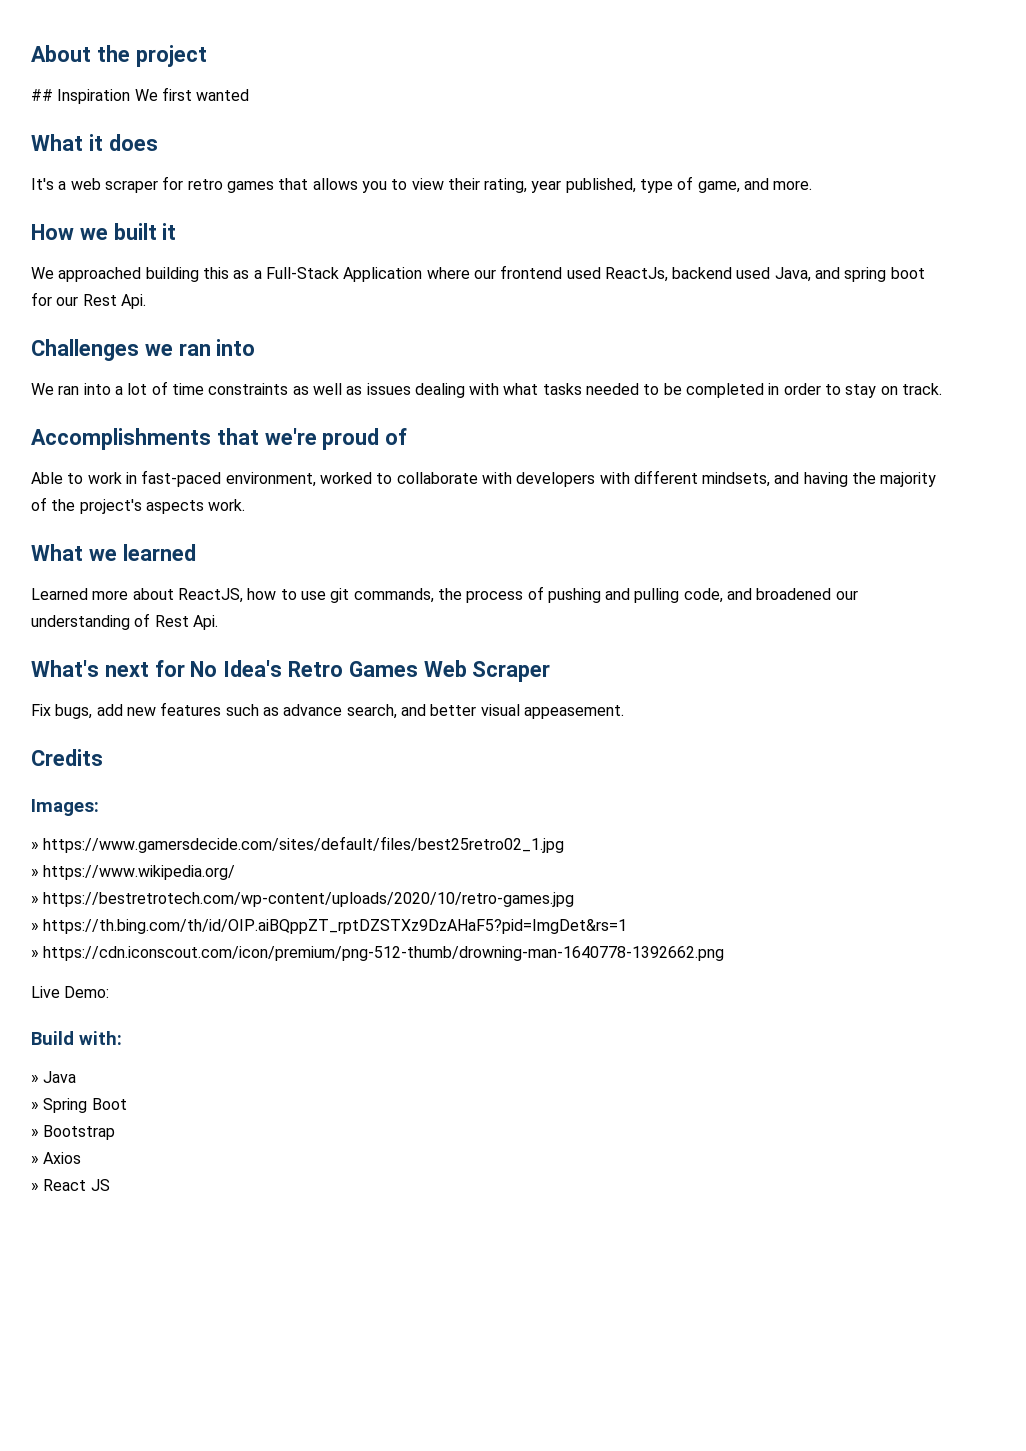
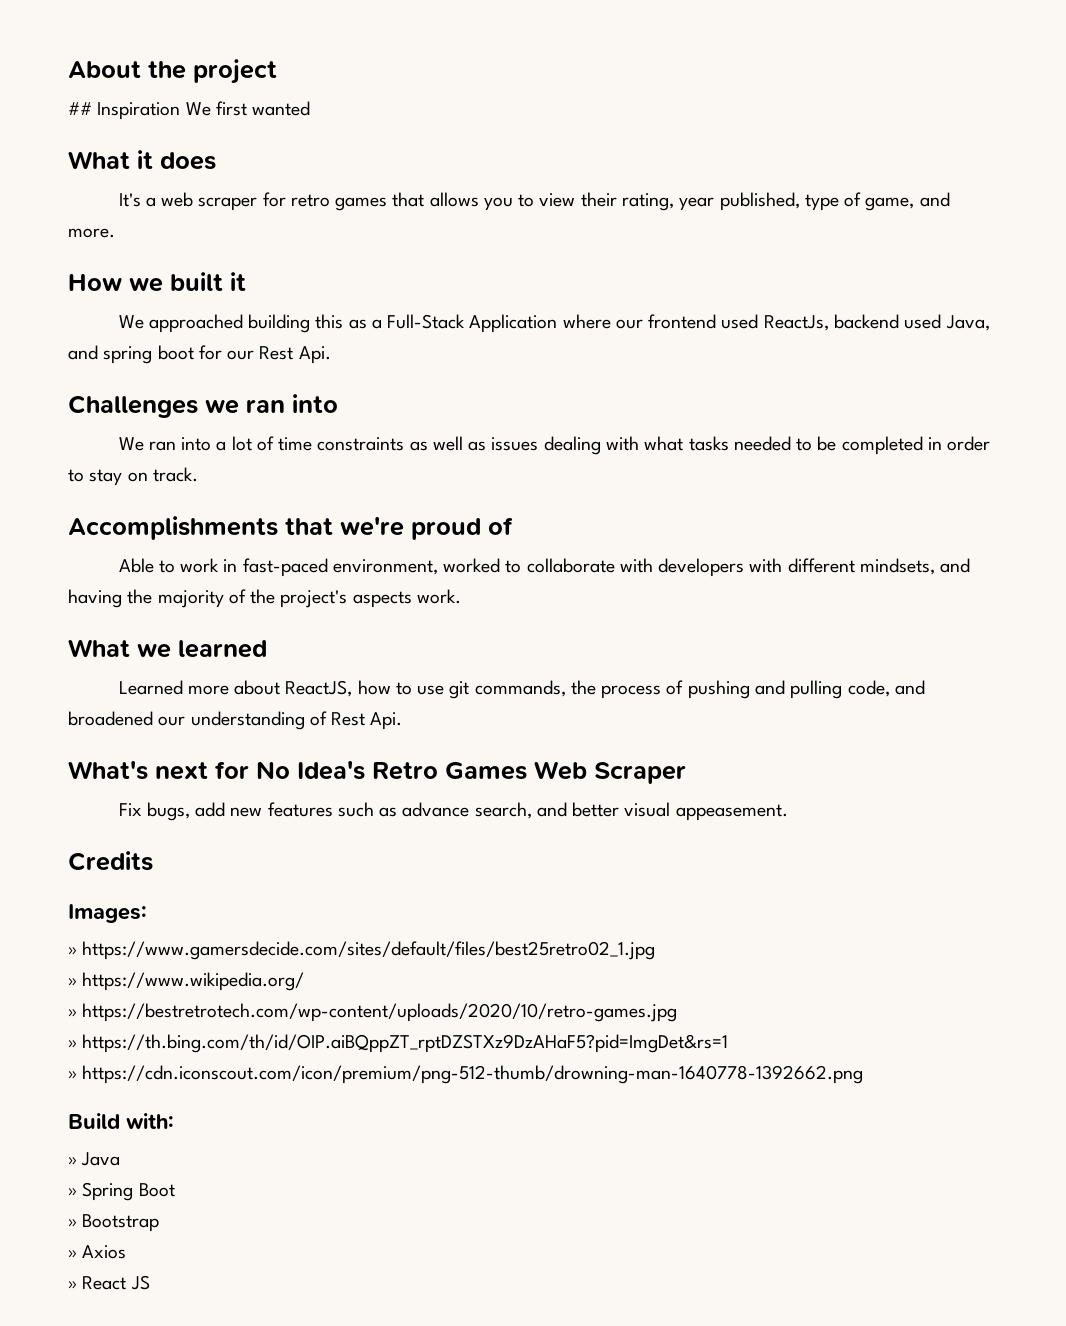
[31,986,110,998] // Live Demo: -> (864, 1074) none

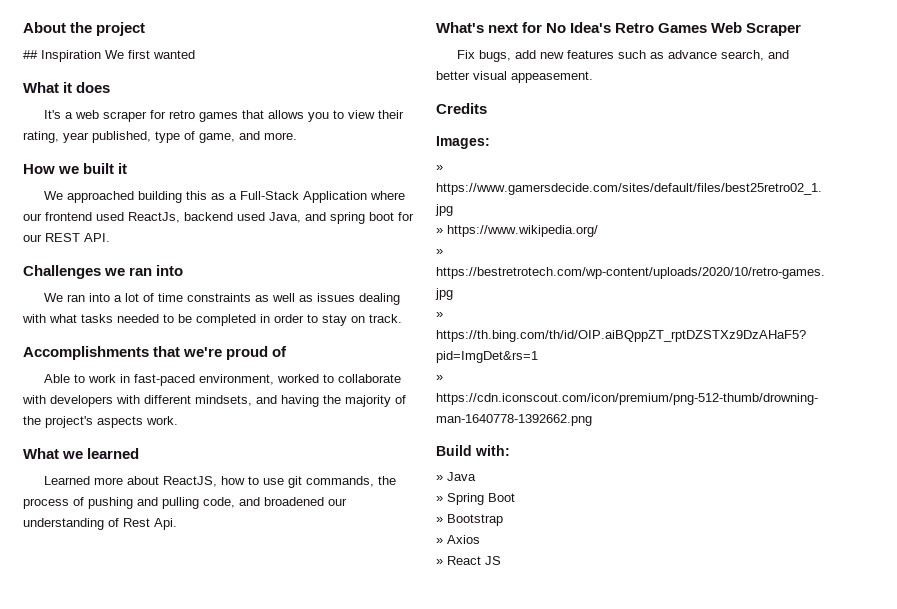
[259,346,331,364] Rest Api. -> [45,233,110,242] REST API.

